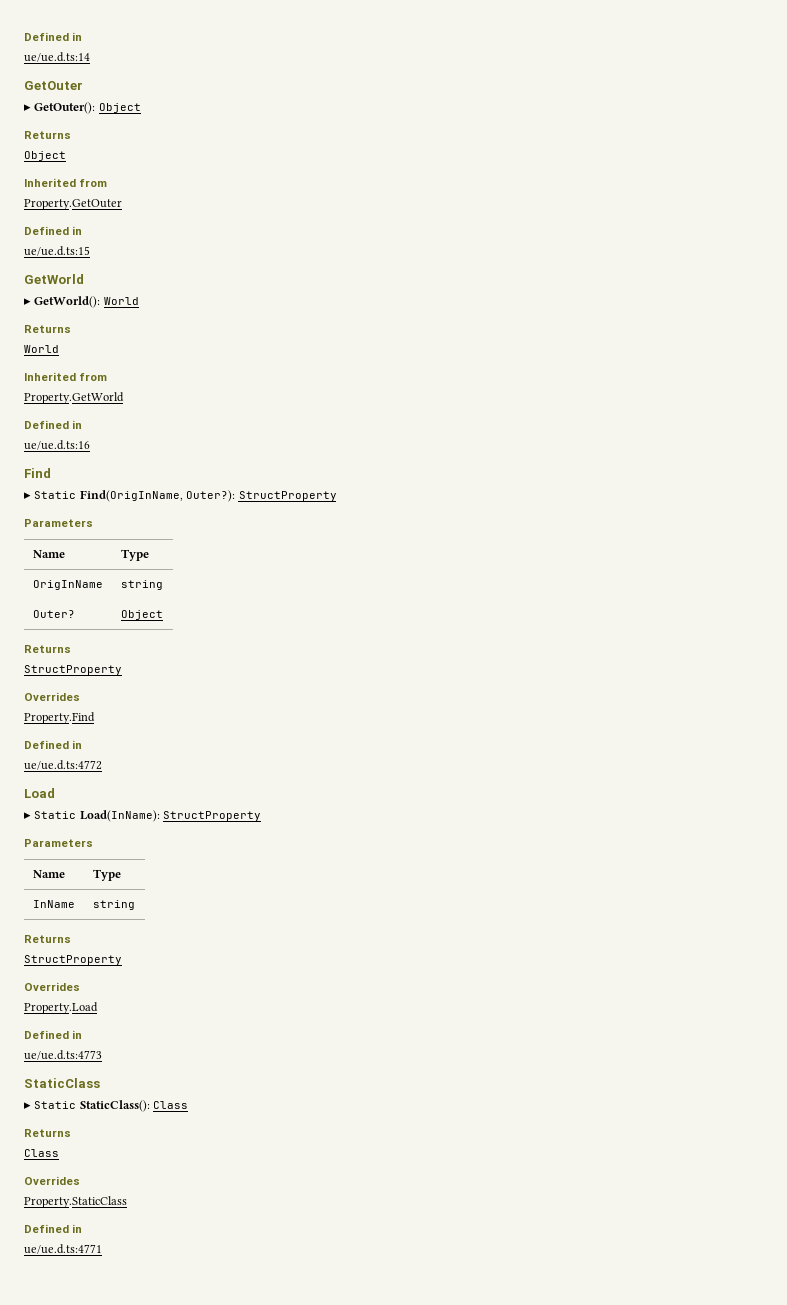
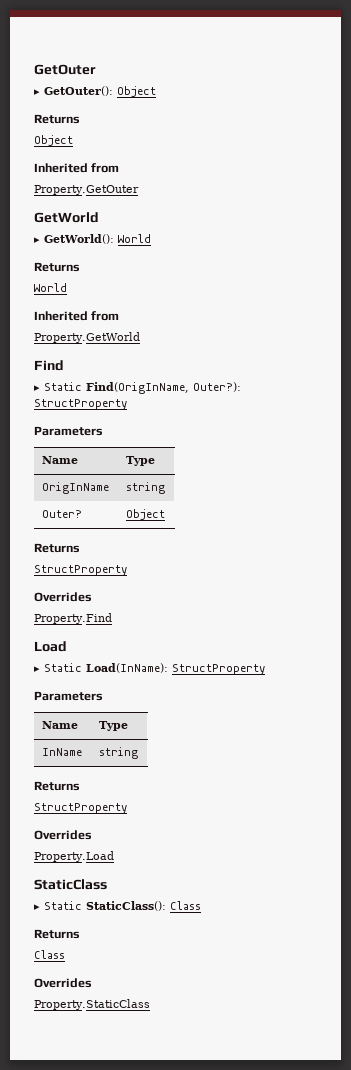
[24,32,83,41] [24,52,90,62] Defined in // ue/ue.d.ts:14 // -> (34, 69) none
[24,226,83,235] [24,246,90,256] // Defined in // ue/ue.d.ts:15 -> (139, 190) none
[24,420,83,429] [24,440,90,450] // Defined in // ue/ue.d.ts:16 -> (140, 337) none
[24,740,83,749] [24,760,102,770] // Defined in // ue/ue.d.ts:4772 -> (112, 618) none
[24,1030,83,1039] [24,1050,102,1060] // Defined in // ue/ue.d.ts:4773 -> (114, 856) none
[24,1224,83,1233] [24,1244,102,1254] // Defined in // ue/ue.d.ts:4771 -> (150, 1004) none

